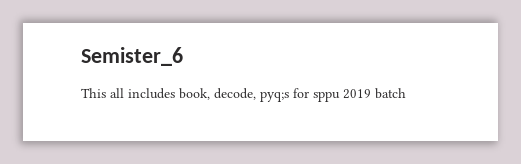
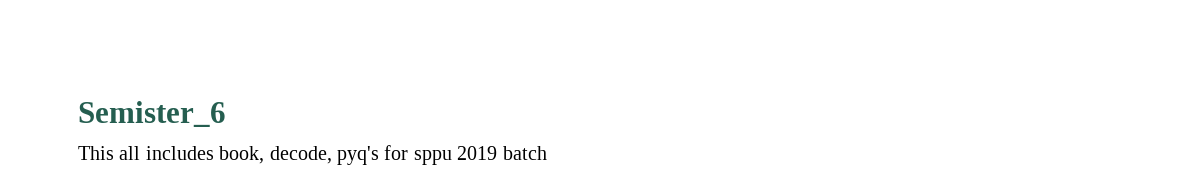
[260,91,289,102] pyq;s -> [337,146,379,165] pyq's

